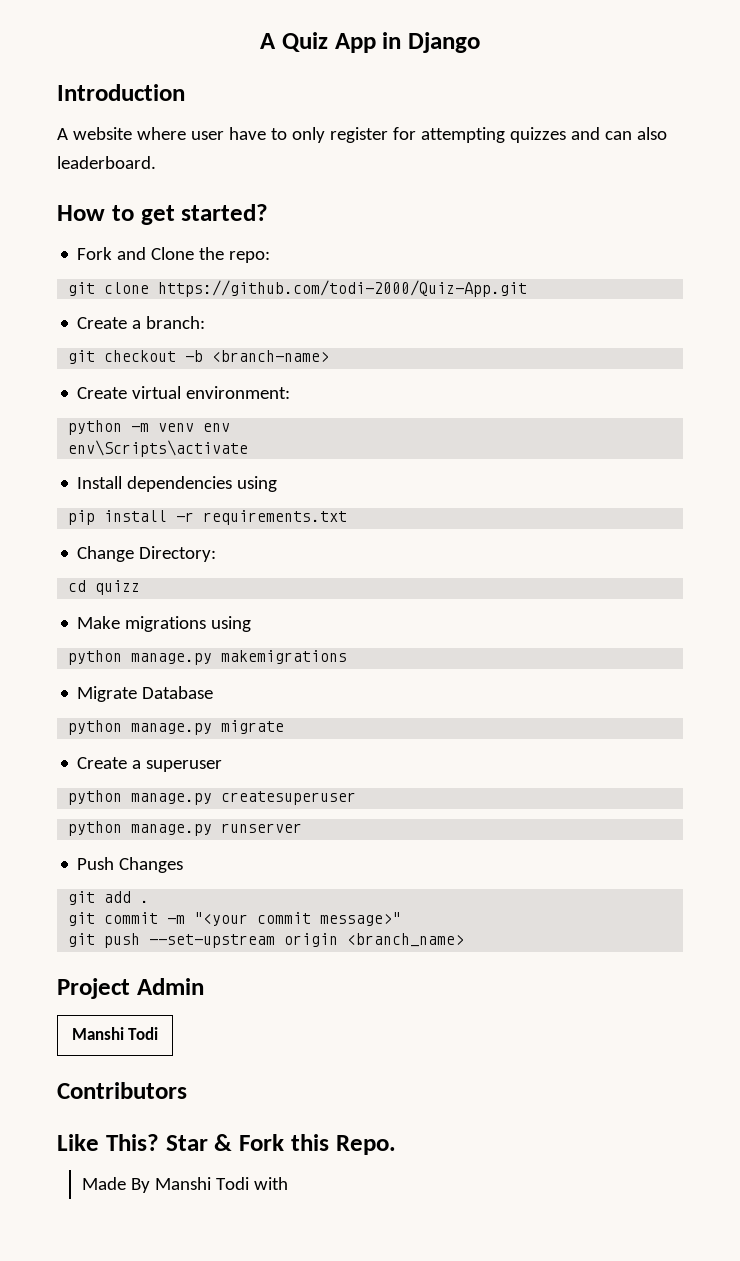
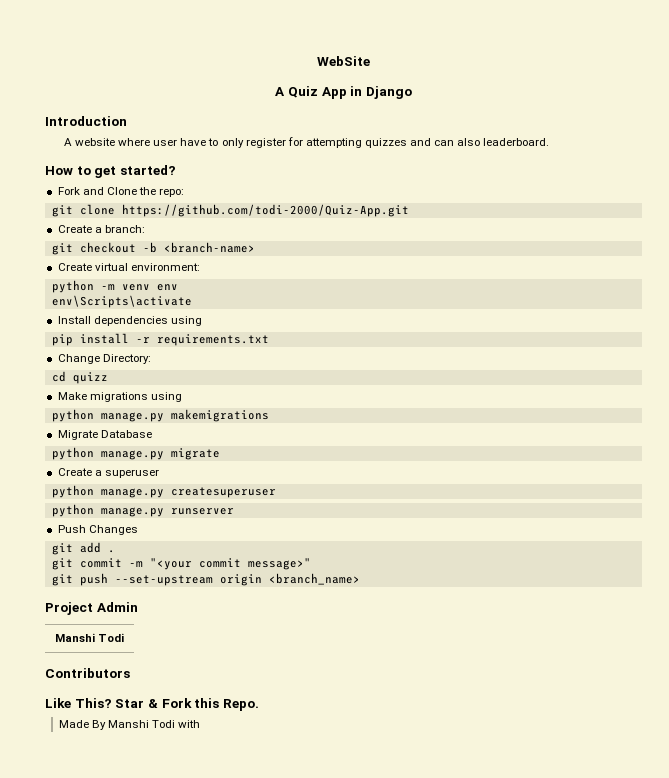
(260, 41) none -> [317,56,370,66] WebSite //

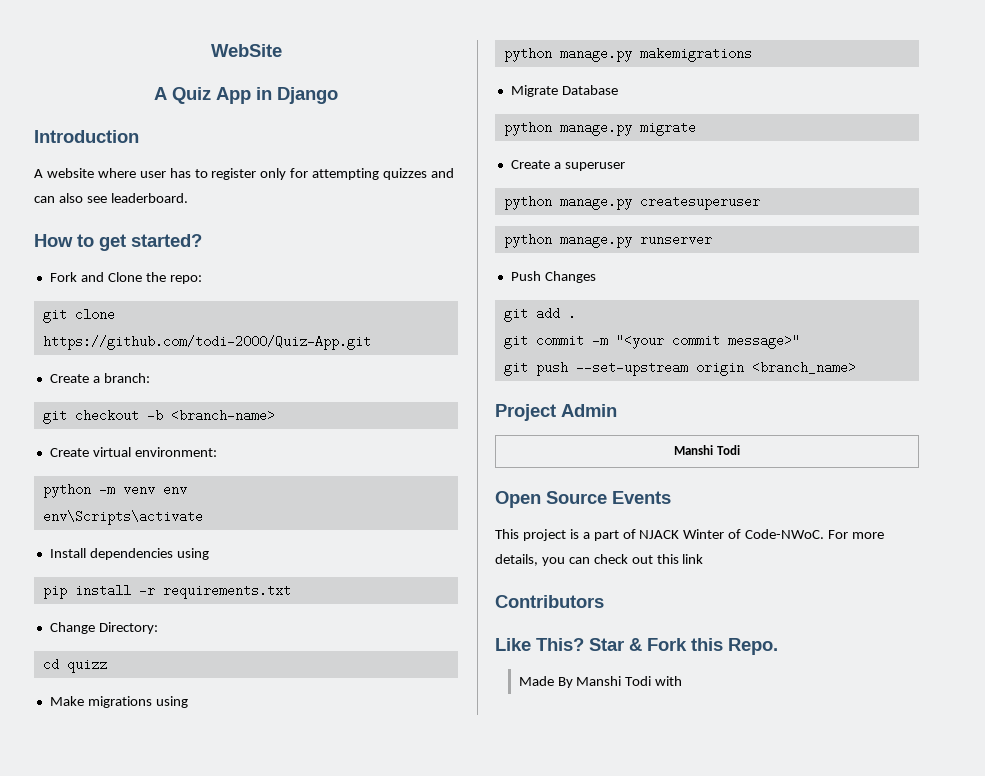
[180,138,286,148] have to only register -> [169,168,287,180] has to register only
(481, 142) none -> [86,196,107,203] see
(125, 637) none -> [495,491,671,508] [495,529,885,541] [495,554,704,566] // Open Source Events // This project is a part of NJACK Winter of Code-NWoC. For more details, you can check out this link

